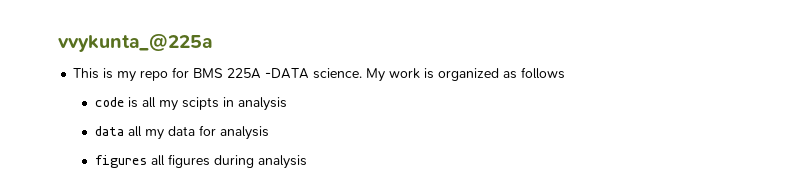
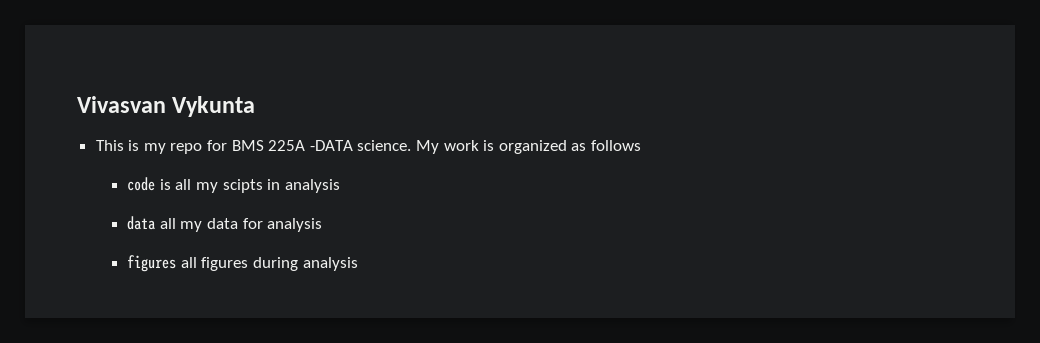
[58,34,212,52] vvykunta_@225a -> [77,96,256,117] Vivasvan Vykunta

